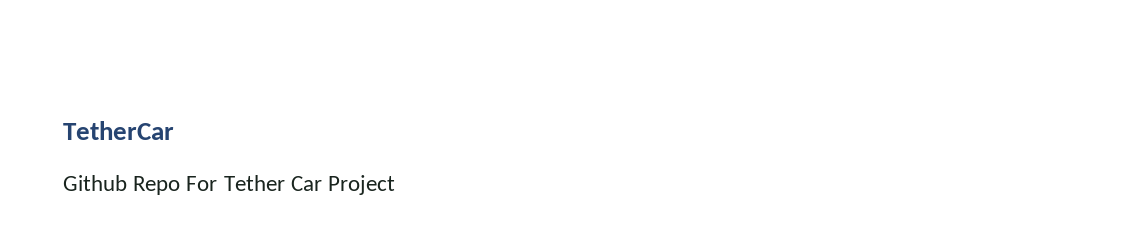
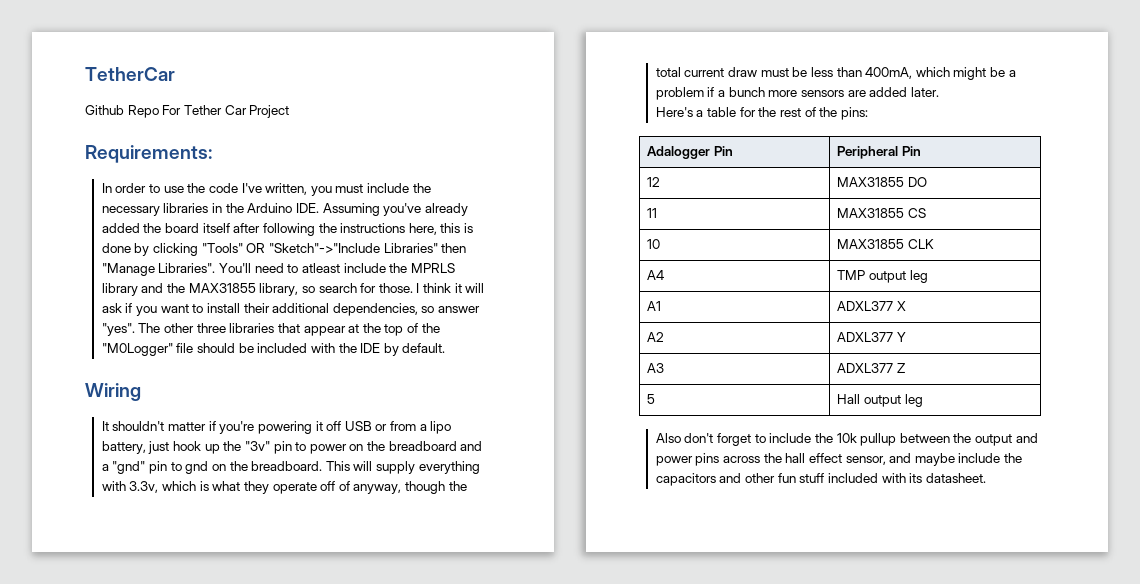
(396, 185) none -> [85,145,212,163] [101,183,431,196] [101,203,468,216] [101,223,474,236] [101,243,467,256] [101,263,455,276] [101,283,485,296] [101,303,481,316] [101,323,440,336] [101,343,446,356] [85,383,141,401] [101,421,452,434] [101,441,483,454] [101,461,480,474] [101,481,467,494] [655,67,1016,80] [655,87,939,100] [655,107,868,120] [647,146,733,159] [837,146,921,159] [647,177,661,187] [837,177,927,187] [647,208,658,218] [837,208,926,218] [647,239,661,249] [837,239,934,249] [647,270,665,280] [837,270,928,283] [647,301,662,311] [837,301,906,311] [647,332,665,342] [837,332,906,342] [647,363,665,373] [837,363,905,373] [647,394,656,404] [837,394,923,407] [655,433,1038,446] [655,453,1023,466] [655,473,986,486] // Requirements: // In order to use the code I've written, you must include the necessary libraries in the Arduino IDE. Assuming you've already added the board itself after following the instructions here, this is done by clicking "Tools" OR "Sketch"->"Include Libraries" then "Manage Libraries". You'll need to atleast include the MPRLS library and the MAX31855 library, so search for those. I think it will ask if you want to install their additional dependencies, so answer "yes". The other three libraries that appear at the top of the "M0Logger" file should be included with the IDE by default. // Wiring // It shouldn't matter if you're powering it off USB or from a lipo battery, just hook up the "3v" pin to power on the breadboard and a "gnd" pin to gnd on the breadboard. This will supply everything with 3.3v, which is what they operate off of anyway, though the total current draw must be less than 400mA, which might be a problem if a bunch more sensors are added later. // Here's a table for the rest of the pins: // Adalogger Pin | Peripheral Pin // 12 | MAX31855 DO // 11 | MAX31855 CS // 10 | MAX31855 CLK // A4 | TMP output leg // A1 | ADXL377 X // A2 | ADXL377 Y // A3 | ADXL377 Z // 5 | Hall output leg // Also don't forget to include the 10k pullup between the output and power pins across the hall effect sensor, and maybe include the capacitors and other fun stuff included with its datasheet.

